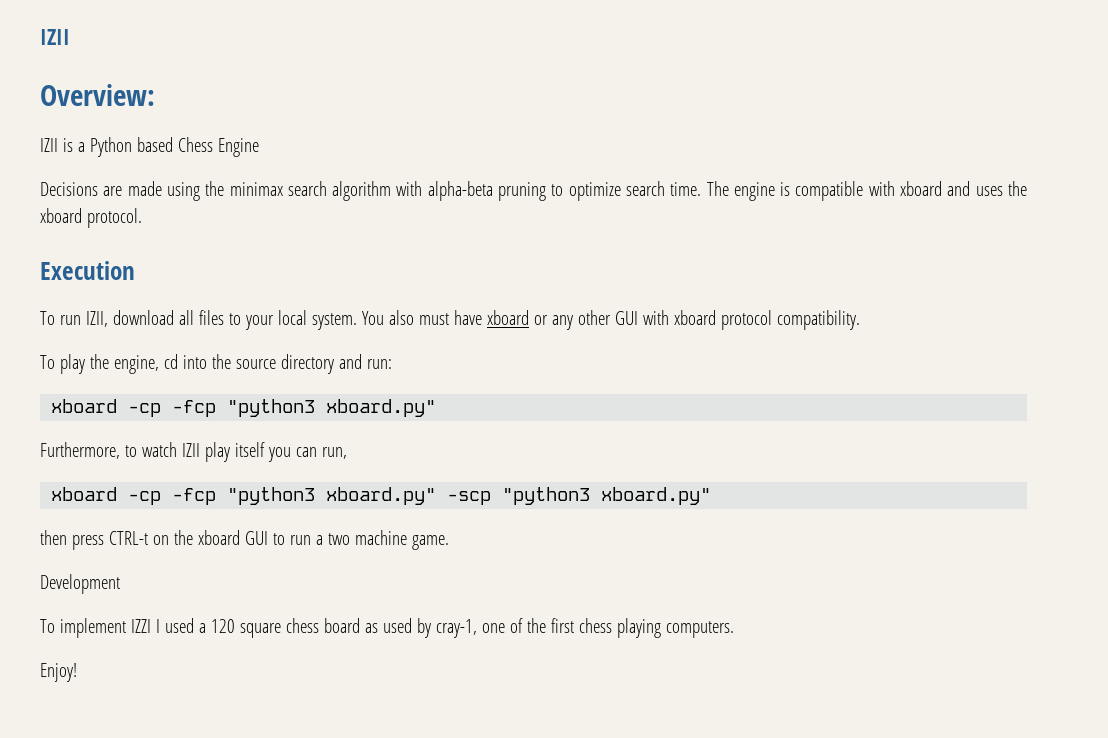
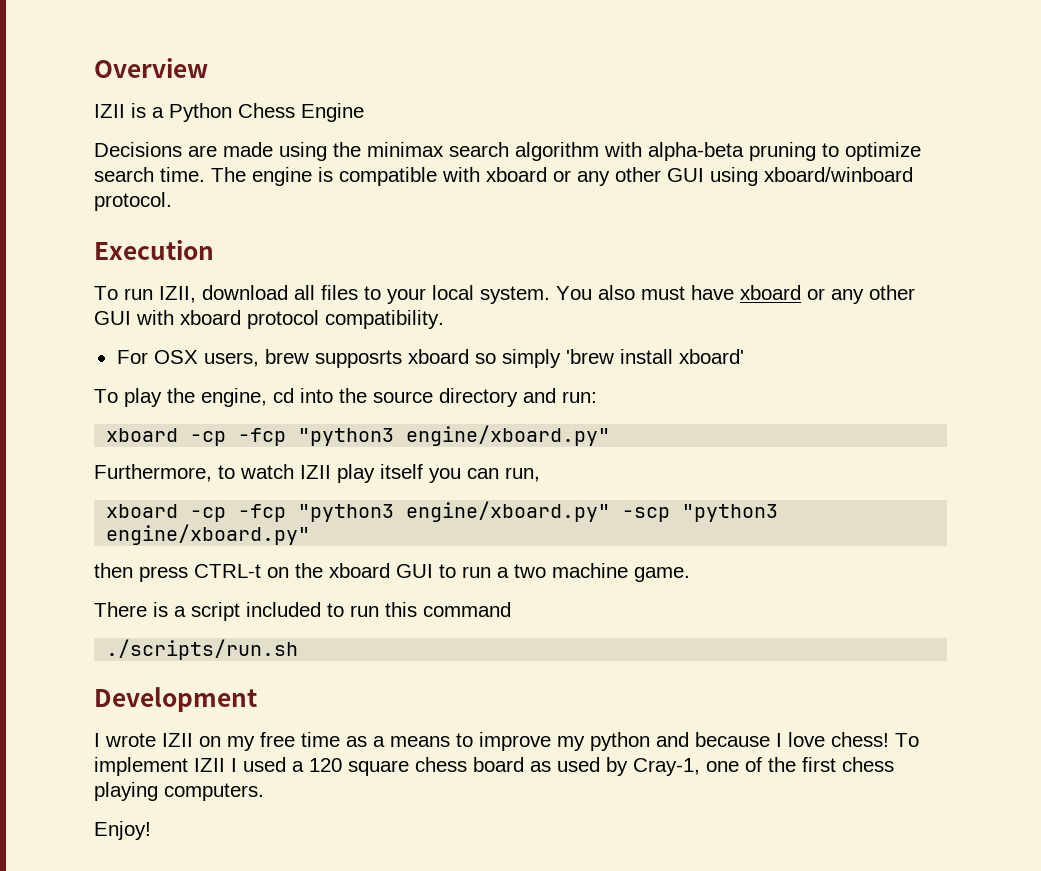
[40,29,70,45] [40,84,155,106] IZII // Overview: -> [94,58,208,78] Overview
[136,137,173,152] based -> (232, 112) none
[947,181,1028,196] [40,208,82,223] and uses the xboard -> [553,167,913,186] or any other GUI using xboard/winboard
(860, 320) none -> [116,349,744,368] // For OSX users, brew supposrts xboard so simply 'brew install xboard'
[326,399,437,417] xboard.py" -> [406,425,611,446] engine/xboard.py"
[326,487,437,505] xboard.py" -> [406,501,611,522] engine/xboard.py"
[601,487,712,505] xboard.py" -> [106,524,311,545] engine/xboard.py"
[40,574,120,594] Development // -> [94,602,511,621] [106,639,299,660] [94,687,257,712] [94,732,889,751] There is a script included to run this command // ./scripts/run.sh // Development // I wrote IZII on my free time as a means to improve my python and because I love chess!
[130,619,151,633] IZZI -> [194,758,225,772] IZII
[435,619,477,638] cray-1, -> [633,758,700,776] Cray-1,

